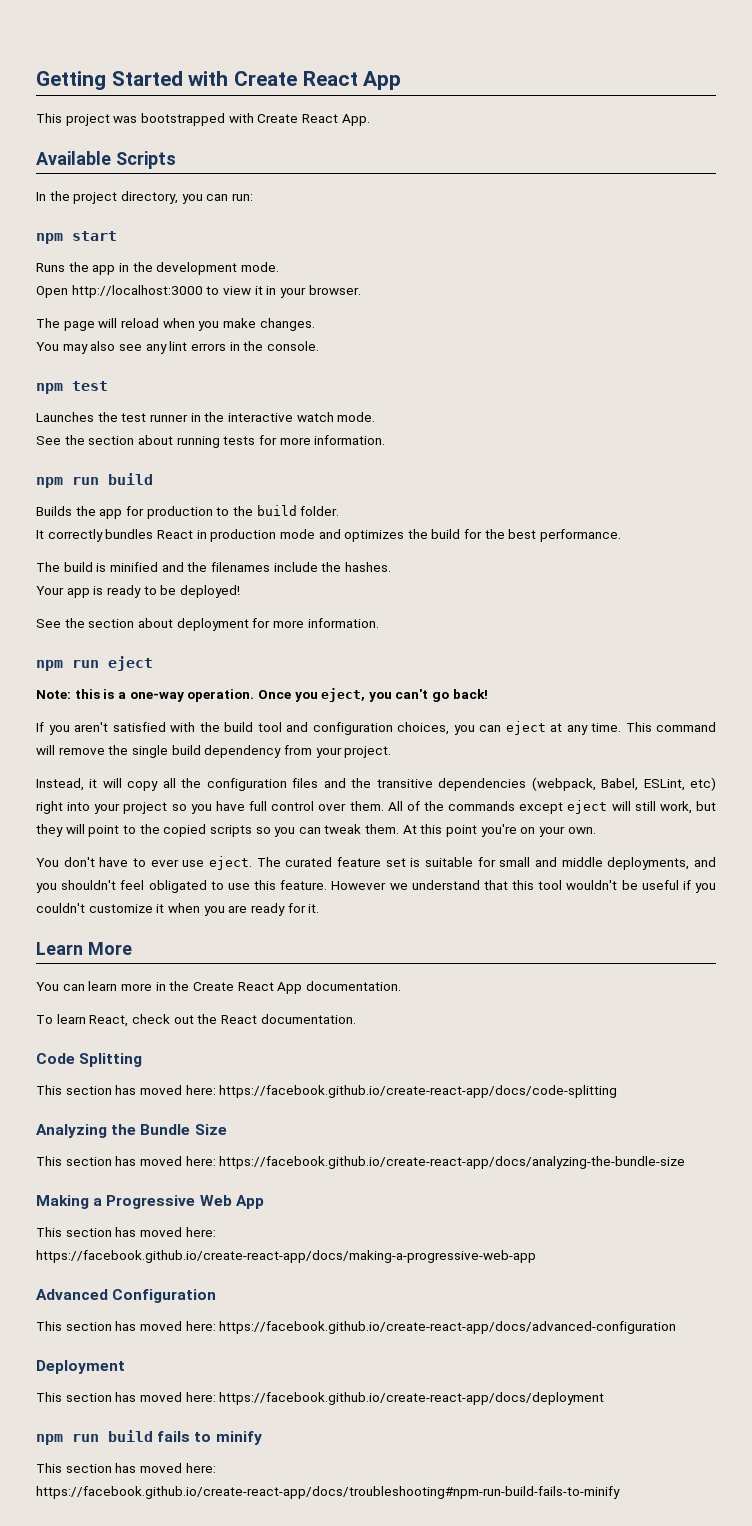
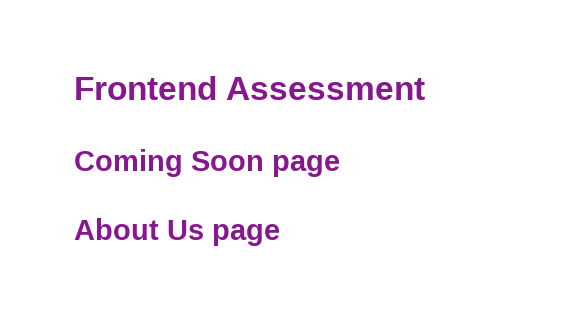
[36,71,402,90] [36,113,370,126] [36,151,176,169] [36,191,253,204] [36,231,117,244] [36,262,279,275] [36,285,361,298] [36,318,315,331] [36,341,319,354] [36,381,108,394] [36,412,376,422] [36,435,386,448] [36,473,153,488] [36,505,340,519] [36,529,622,542] [36,562,391,572] [36,585,240,598] [36,618,379,631] [36,656,153,671] [36,688,488,702] [36,721,716,735] [36,745,392,758] [36,777,717,791] [36,800,716,814] [36,824,596,837] [36,856,716,870] [36,880,716,893] [36,903,320,916] [36,942,132,955] [36,981,401,994] [36,1014,356,1027] [36,1053,143,1067] [36,1085,618,1098] [36,1124,227,1138] [36,1156,686,1169] [36,1195,264,1209] [36,1227,216,1237] [36,1250,536,1263] [36,1289,217,1303] [36,1321,677,1334] [36,1360,125,1374] [36,1392,605,1405] [36,1430,262,1445] [36,1463,216,1473] [36,1486,620,1499] Getting Started with Create React App // This project was bootstrapped with Create React App. // Available Scripts // In the project directory, you can run: // npm start // Runs the app in the development mode. // Open http://localhost:3000 to view it in your browser. // The page will reload when you make changes. // You may also see any lint errors in the console. // npm test // Launches the test runner in the interactive watch mode. // See the section about running tests for more information. // npm run build // Builds the app for production to the build folder. // It correctly bundles React in production mode and optimizes the build for the best performance. // The build is minified and the filenames include the hashes. // Your app is ready to be deployed! // See the section about deployment for more information. // npm run eject // Note: this is a one-way operation. Once you eject, you can't go back! // If you aren't satisfied with the build tool and configuration choices, you can eject at any time. This command will remove the single build dependency from your project. // Instead, it will copy all the configuration files and the transitive dependencies (webpack, Babel, ESLint, etc) right into your project so you have full control over them. All of the commands except eject will still work, but they will point to the copied scripts so you can tweak them. At this point you're on your own. // You don't have to ever use eject. The curated feature set is suitable for small and middle deployments, and you shouldn't feel obligated to use this feature. However we understand that this tool wouldn't be useful if you couldn't customize it when you are ready for it. // Learn More // You can learn more in the Create React App documentation. // To learn React, check out the React documentation. // Code Splitting // This section has moved here: https://facebook.github.io/create-react-app/docs/code-splitting // Analyzing the Bundle Size // This section has moved here: https://facebook.github.io/create-react-app/docs/analyzing-the-bundle-size // Making a Progressive Web App // This section has moved here: https://facebook.github.io/create-react-app/docs/making-a-progressive-web-app // Advanced Configuration // This section has moved here: https://facebook.github.io/create-react-app/docs/advanced-configuration // Deployment // This section has moved here: https://facebook.github.io/create-react-app/docs/deployment // npm run build fails to minify // This section has moved here: https://facebook.github.io/create-react-app/docs/troubleshooting#npm-run-build-fails-to-minify -> [74,76,426,100] [74,149,340,177] [74,218,280,246] Frontend Assessment // Coming Soon page // About Us page

